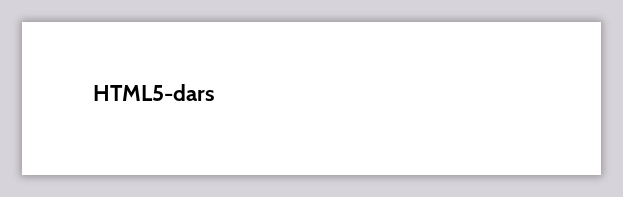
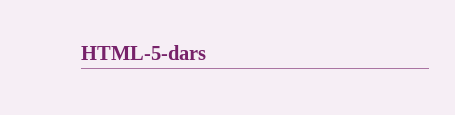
[93,84,215,101] HTML5-dars -> [81,45,206,60] HTML-5-dars

